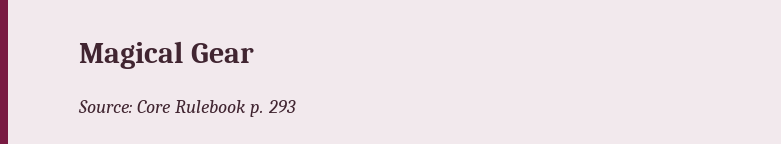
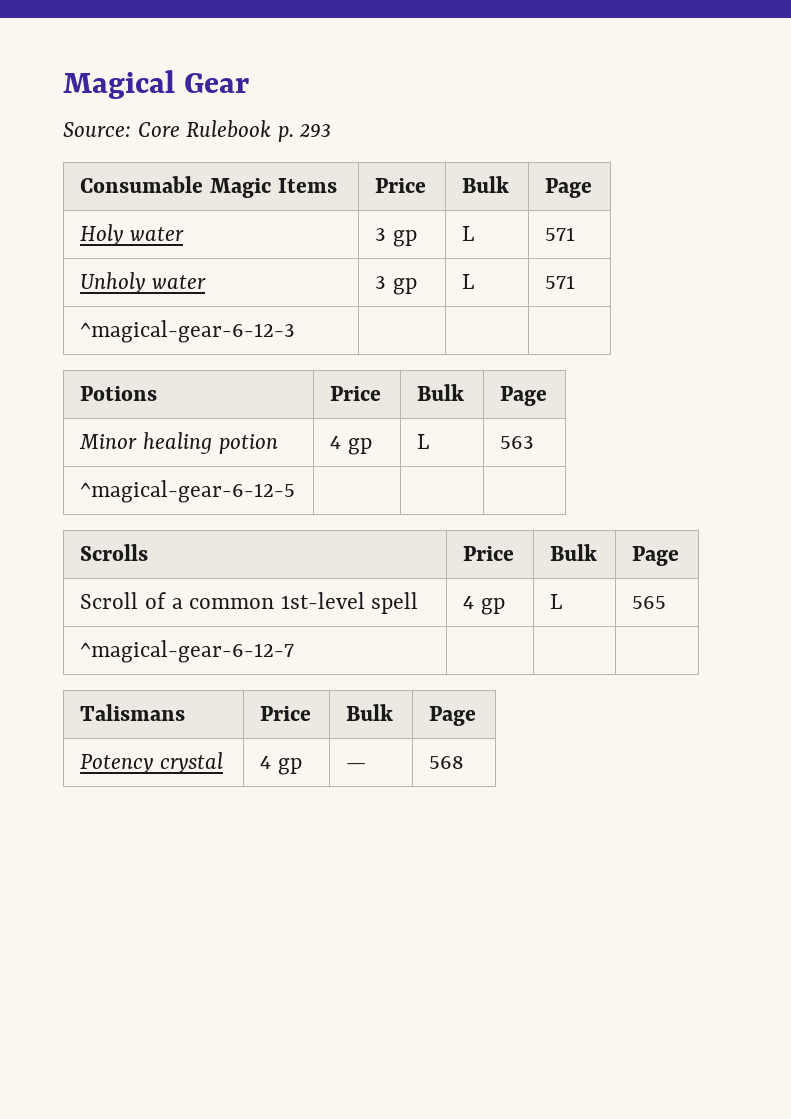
(296, 106) none -> [80,176,337,198] [375,178,427,193] [462,176,510,193] [545,178,593,198] [80,224,184,246] [375,228,417,247] [462,226,475,241] [545,227,576,241] [80,272,206,294] [375,276,417,295] [462,274,475,289] [545,275,576,289] [80,320,296,343] [80,386,158,401] [330,386,382,401] [417,384,465,401] [500,386,548,406] [79,432,278,454] [330,436,372,455] [417,434,430,449] [500,436,535,449] [80,480,296,503] [80,544,149,561] [463,546,515,561] [550,544,598,561] [632,546,680,566] [80,592,419,614] [463,596,505,615] [550,594,563,609] [632,596,667,609] [80,640,295,663] [80,704,186,721] [260,706,312,721] [346,704,394,721] [429,706,477,726] [80,752,223,774] [260,756,302,775] [346,763,367,769] [429,756,465,769] // Consumable Magic Items | Price | Bulk | Page // Holy water | 3 gp | L | 571 // Unholy water | 3 gp | L | 571 // ^magical-gear-6-12-3 | | | // Potions | Price | Bulk | Page // Minor healing potion | 4 gp | L | 563 // ^magical-gear-6-12-5 | | | // Scrolls | Price | Bulk | Page // Scroll of a common 1st-level spell | 4 gp | L | 565 // ^magical-gear-6-12-7 | | | // Talismans | Price | Bulk | Page // Potency crystal | 4 gp | — | 568

